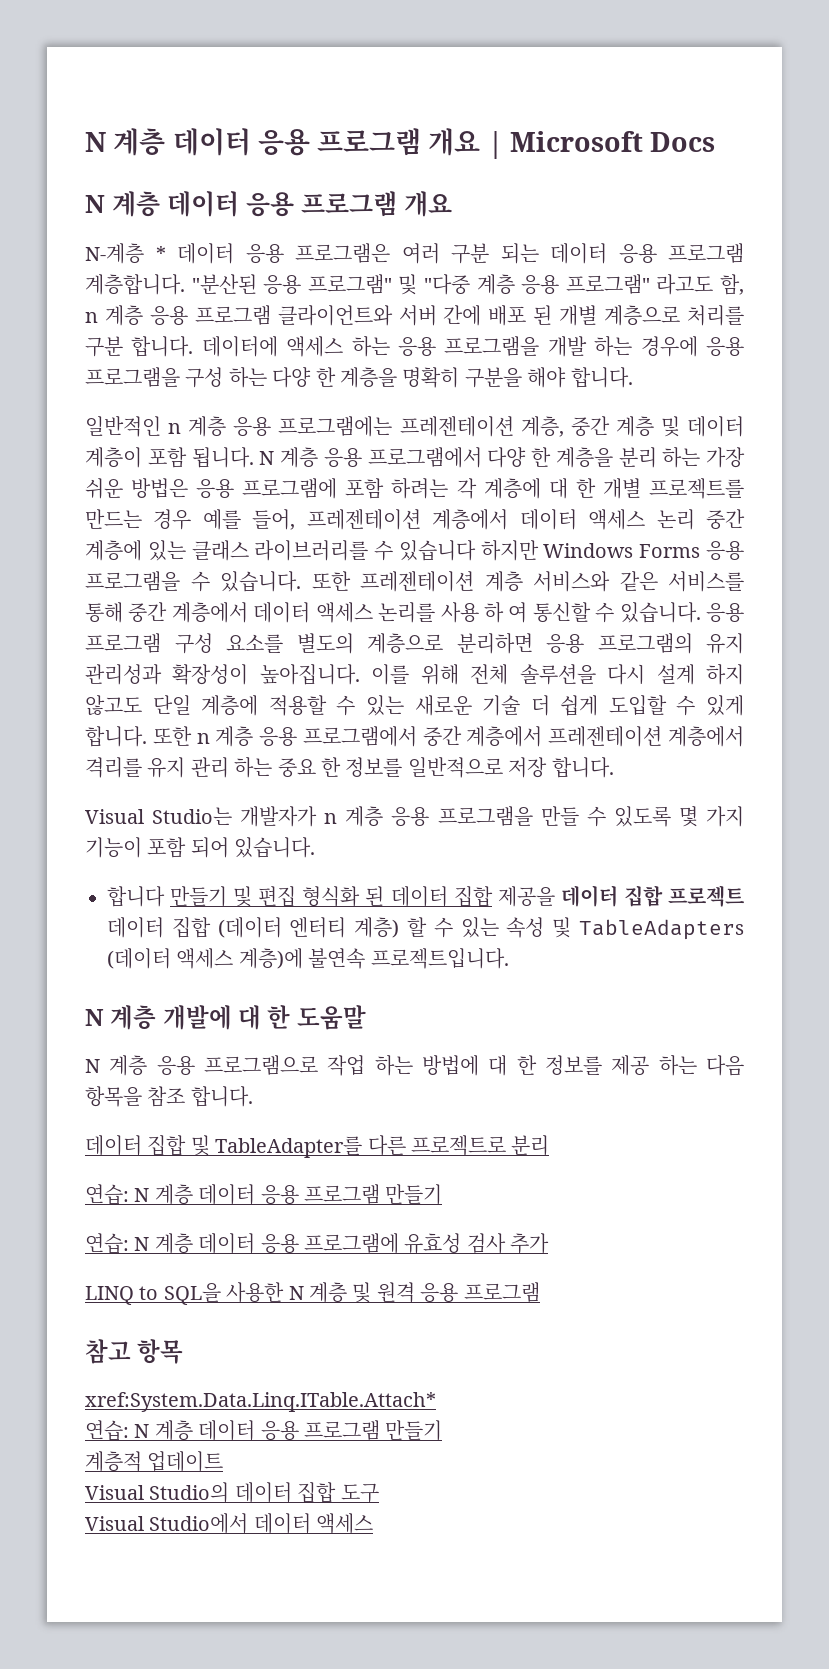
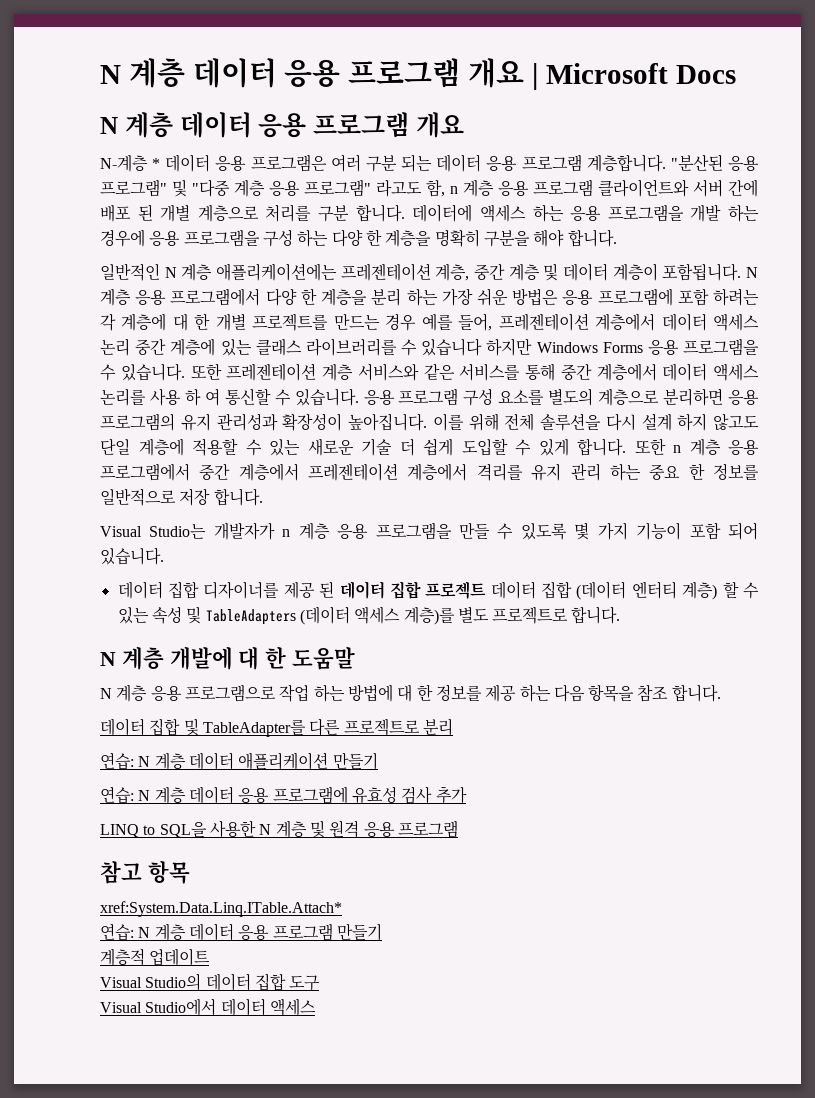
[168,416,393,437] n 계층 응용 프로그램에는 -> [164,263,337,281] N 계층 애플리케이션에는
[147,447,254,468] 포함 됩니다. -> [662,263,742,281] 포함됩니다.
[107,886,555,907] 합니다 만들기 및 편집 형식화 된 데이터 집합 제공을 -> [117,581,335,599] 데이터 집합 디자이너를 제공 된
[238,948,509,969] 계층)에 불연속 프로젝트입니다. -> [403,606,621,625] 계층)를 별도 프로젝트로 합니다.
[260,1184,380,1205] 응용 프로그램 -> [238,752,329,770] 애플리케이션

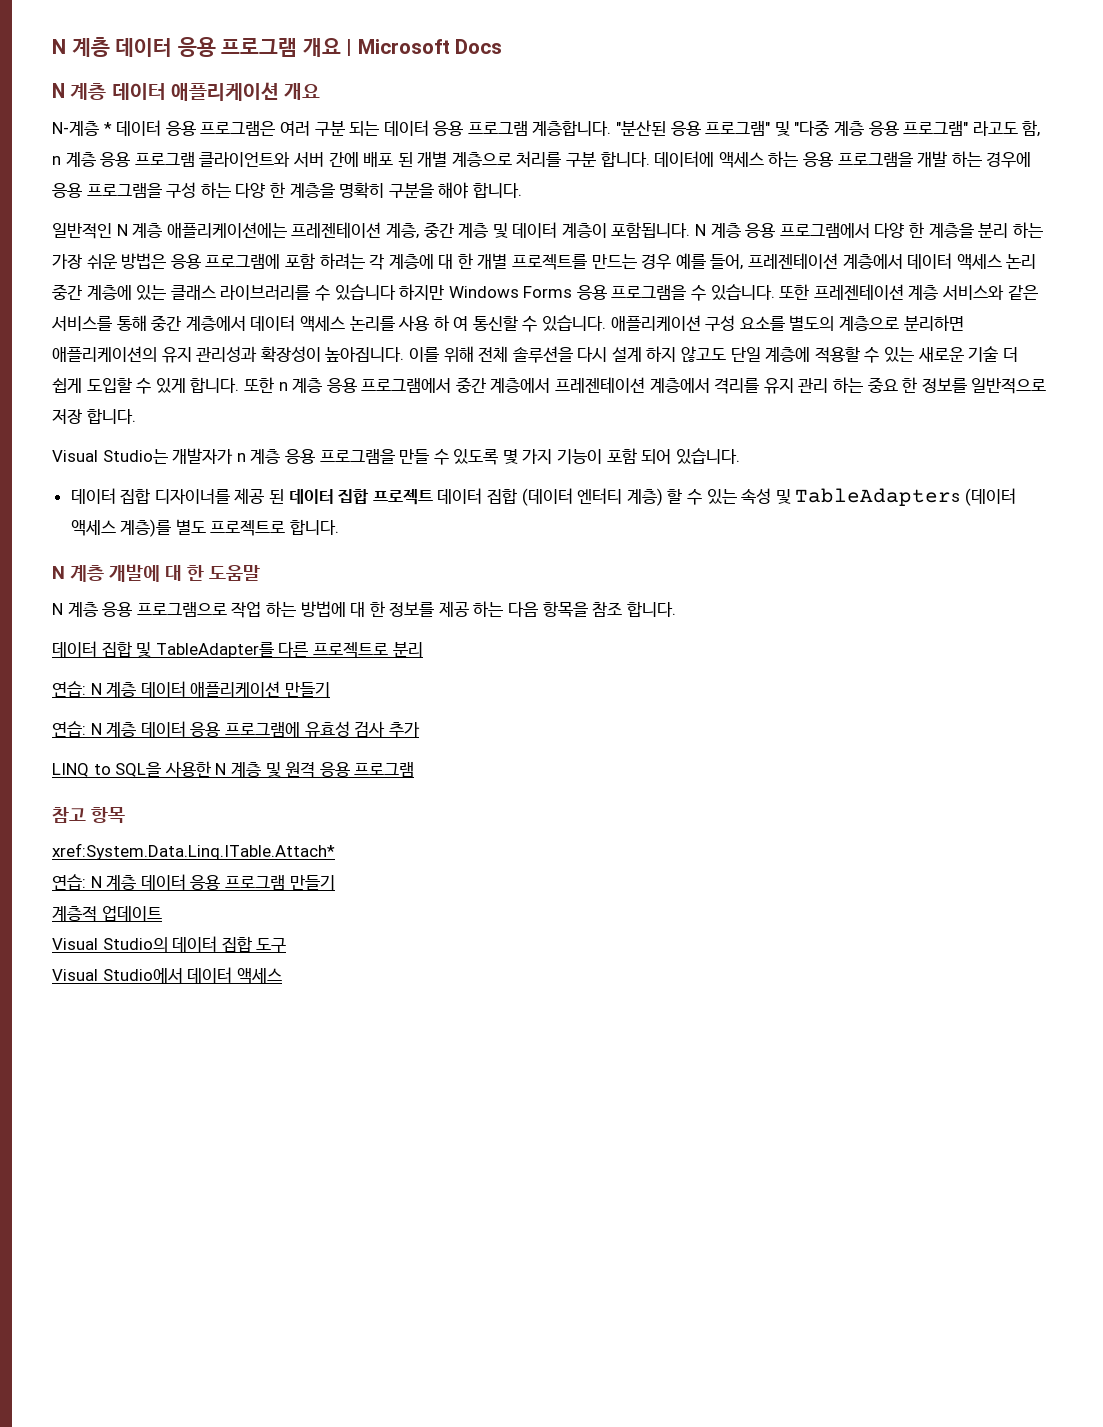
[258,112,409,138] 응용 프로그램 -> [170,82,279,101] 애플리케이션
[363,388,459,406] 응용 프로그램 -> [610,315,701,331] 애플리케이션
[728,390,760,405] [100,413,175,431] 응용 프로그램의 -> [52,346,157,362] 애플리케이션의

